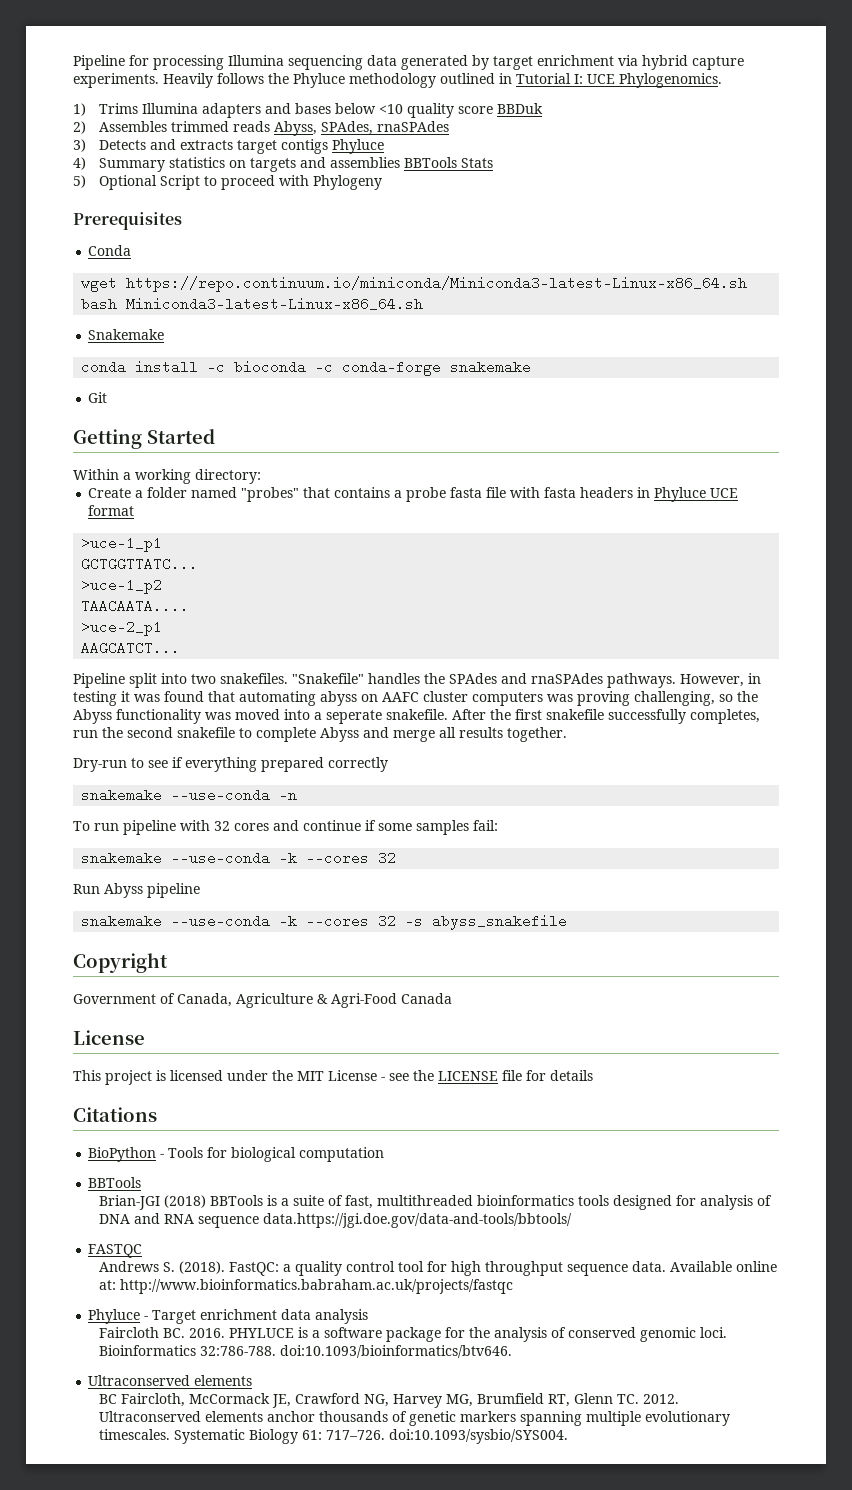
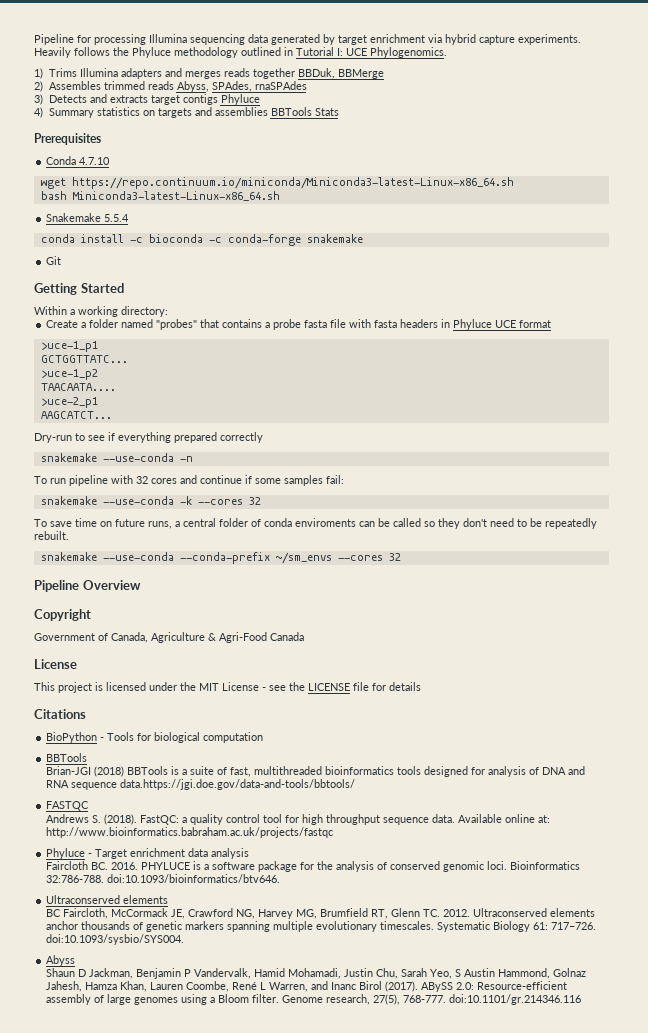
[294,103,543,118] bases below <10 quality score BBDuk -> [184,68,384,79] merges reads together BBDuk, BBMerge
[73,175,382,190] // 5) Optional Script to proceed with Phylogeny -> (339, 112) none
(132, 250) none -> [79,157,111,165] 4.7.10
(165, 334) none -> [104,214,130,222] 5.5.4
[73,673,761,688] [73,691,758,706] [73,709,760,724] [73,727,567,742] // Pipeline split into two snakefiles. "Snakefile" handles the SPAdes and rnaSPAdes pathways. However, in testing it was found that automating abyss on AAFC cluster computers was proving challenging, so the Abyss functionality was moved into a seperate snakefile. After the first snakefile successfully completes, run the second snakefile to complete Abyss and merge all results together. -> (112, 415) none
[73,883,200,898] [81,914,568,930] Run Abyss pipeline // snakemake --use-conda -k --cores 32 -s abyss_snakefile -> [34,518,597,529] [34,531,69,540] [40,552,401,564] [34,580,141,592] To save time on future runs, a central folder of conda enviroments can be called so they don't need to be repeatedly rebuilt. // snakemake --use-conda --conda-prefix ~/sm_envs --cores 32 // Pipeline Overview
(568, 1436) none -> [46,955,76,966] [46,968,587,979] [46,981,568,992] [46,994,582,1005] // Abyss // Shaun D Jackman, Benjamin P Vandervalk, Hamid Mohamadi, Justin Chu, Sarah Yeo, S Austin Hammond, Golnaz Jahesh, Hamza Khan, Lauren Coombe, René L Warren, and Inanc Birol (2017). ABySS 2.0: Resource-efficient assembly of large genomes using a Bloom filter. Genome research, 27(5), 768-777. doi:10.1101/gr.214346.116

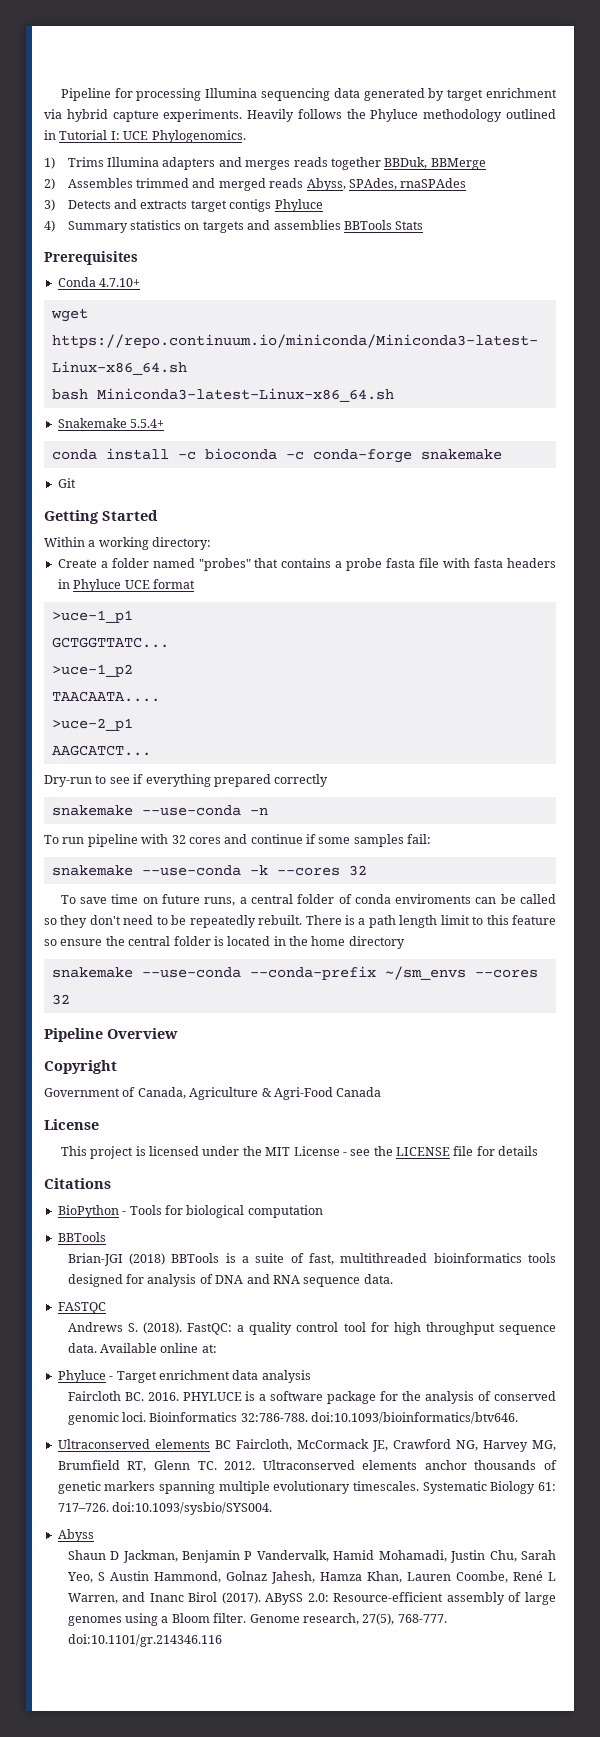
(145, 85) none -> [192,178,266,191] and merged
[79,157,111,165] 4.7.10 -> [99,278,141,287] 4.7.10+
[104,214,130,222] 5.5.4 -> [130,419,165,428] 5.5.4+
(69, 535) none -> [305,915,556,928] [44,936,405,949] There is a path length limit to this feature so ensure the central folder is located in the home directory
[120,779,356,790] data.https://jgi.doe.gov/data-and-tools/bbtools/ -> [363,1274,393,1284] data.
[46,827,334,838] http://www.bioinformatics.babraham.ac.uk/projects/fastqc -> (217, 1348) none
(169, 899) // -> (210, 1444) none

